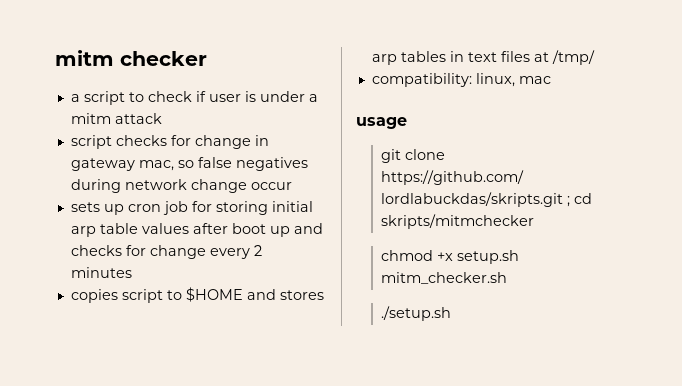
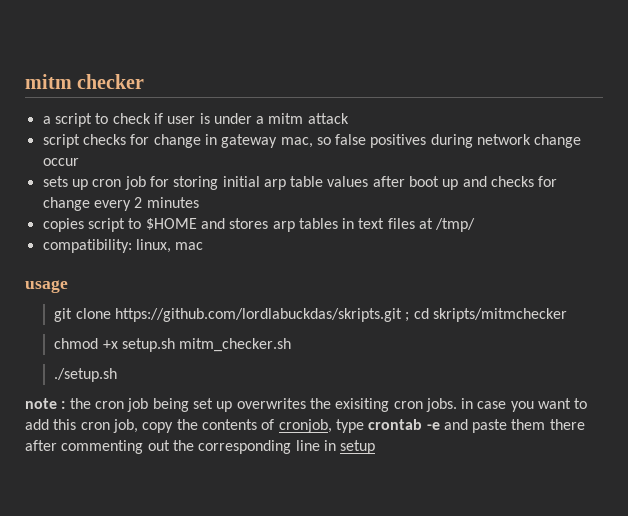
[235,157,308,171] negatives -> [370,134,427,148] positives
(452, 313) none -> [25,398,588,412] [25,419,585,433] [25,440,376,454] // note : the cron job being set up overwrites the exisiting cron jobs. in case you want to add this cron job, copy the contents of cronjob, type crontab -e and paste them there after commenting out the corresponding line in setup

